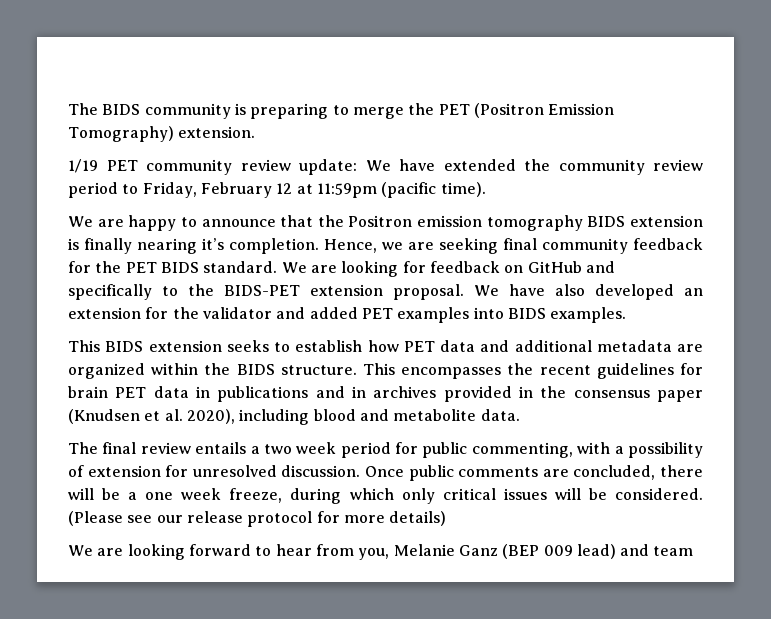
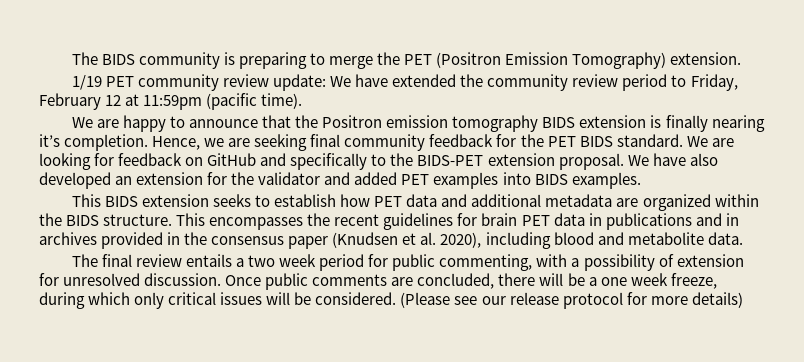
[68,544,694,560] // We are looking forward to hear from you, Melanie Ganz (BEP 009 lead) and team -> (743, 300) none

